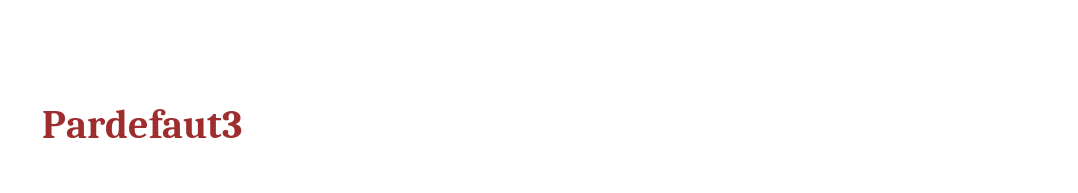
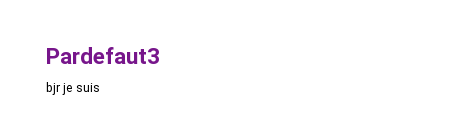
(242, 123) none -> [46,82,100,95] // bjr je suis

